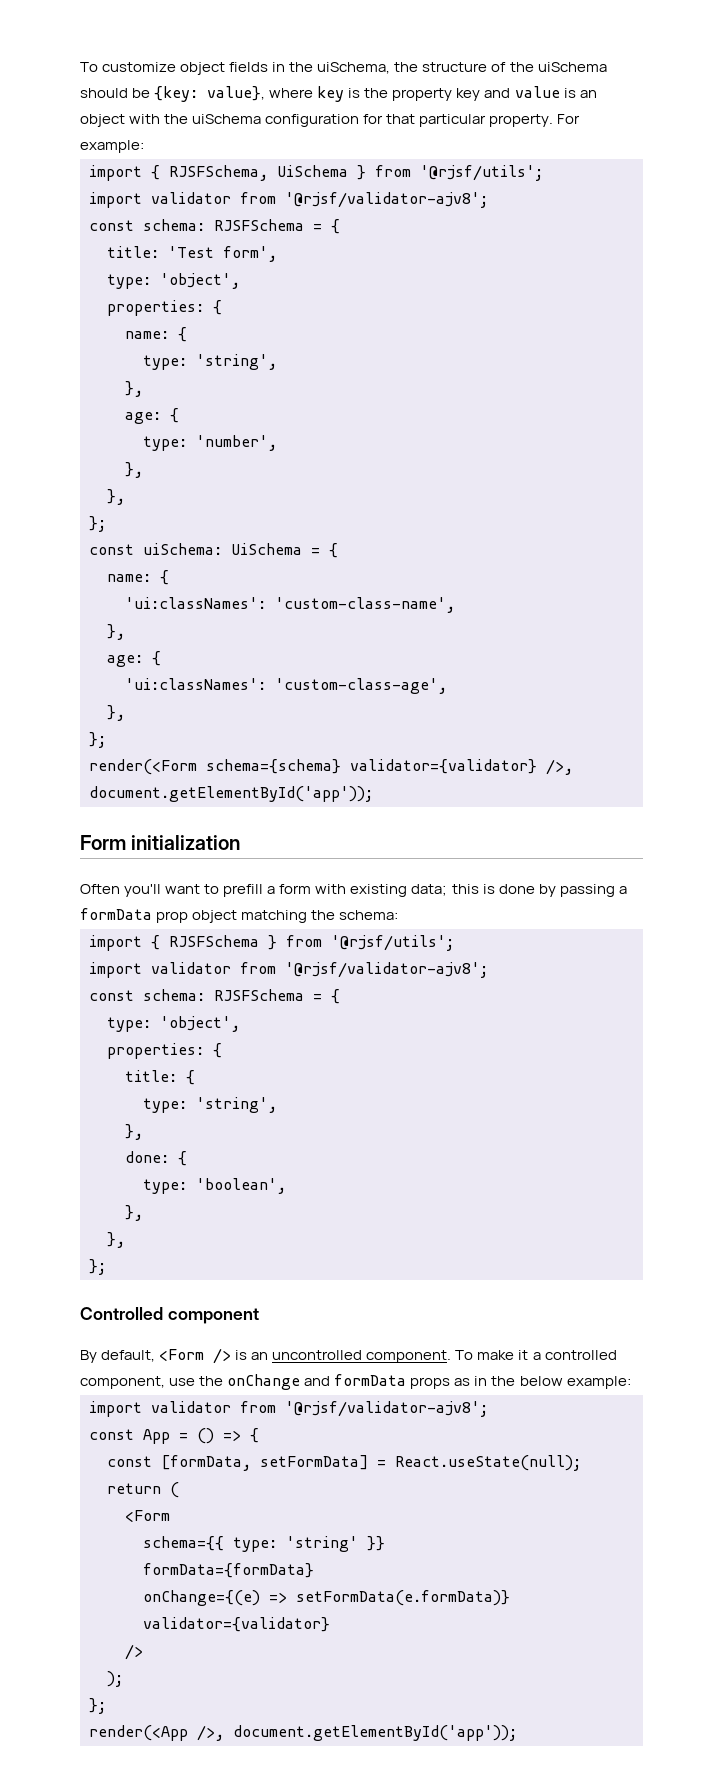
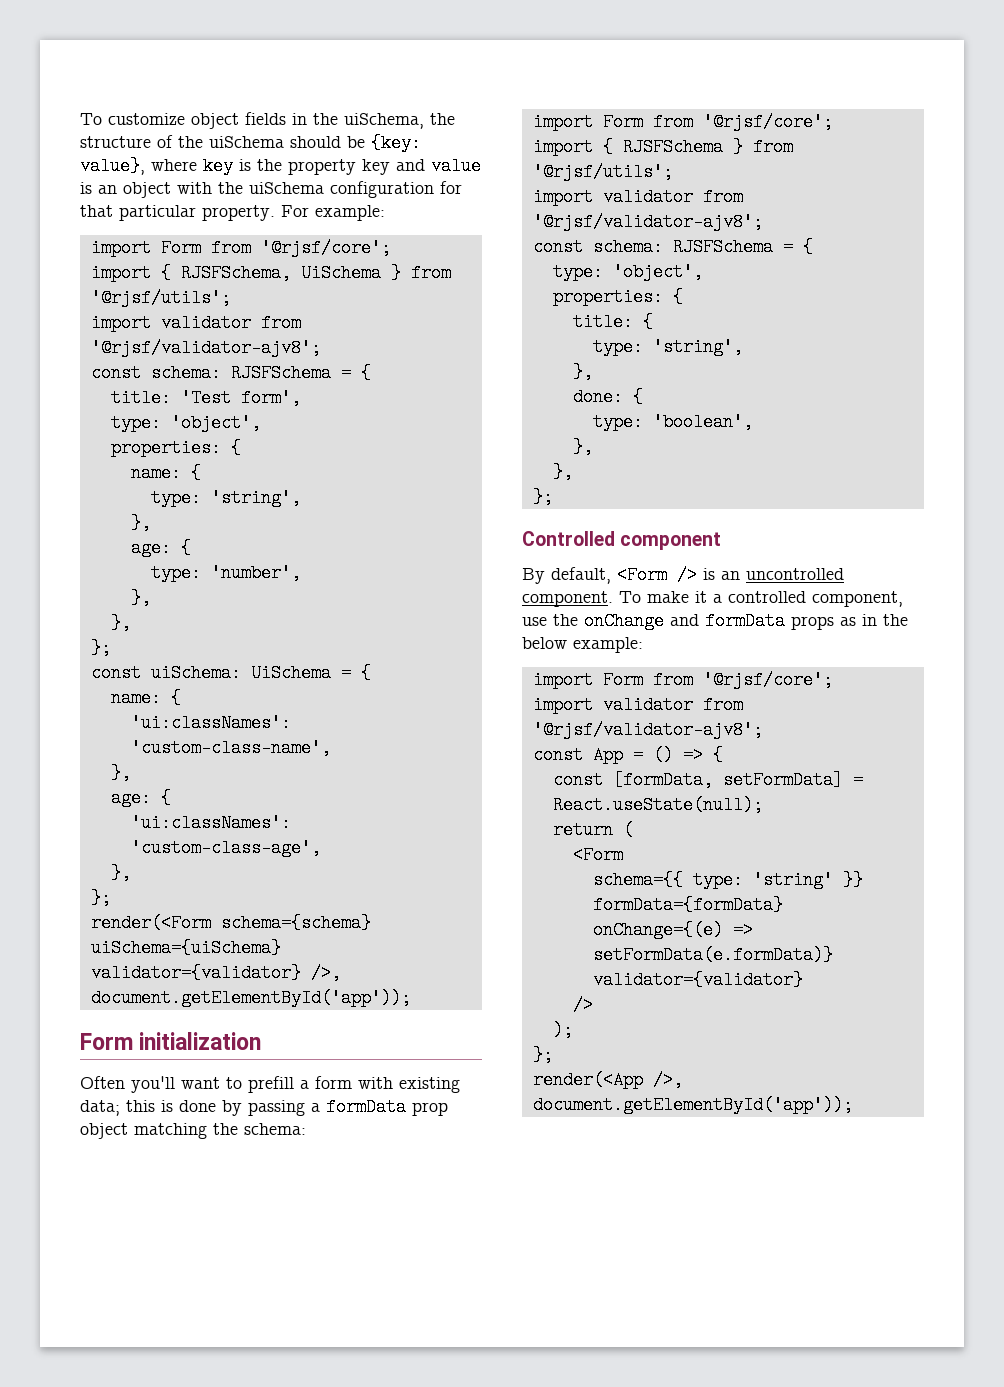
(144, 146) none -> [90,239,391,257] // import Form from '@rjsf/core';
(341, 766) none -> [90,939,281,957] uiSchema={uiSchema}
(399, 915) none -> [532,113,833,131] // import Form from '@rjsf/core';
(631, 1382) none -> [532,671,833,689] // import Form from '@rjsf/core';

